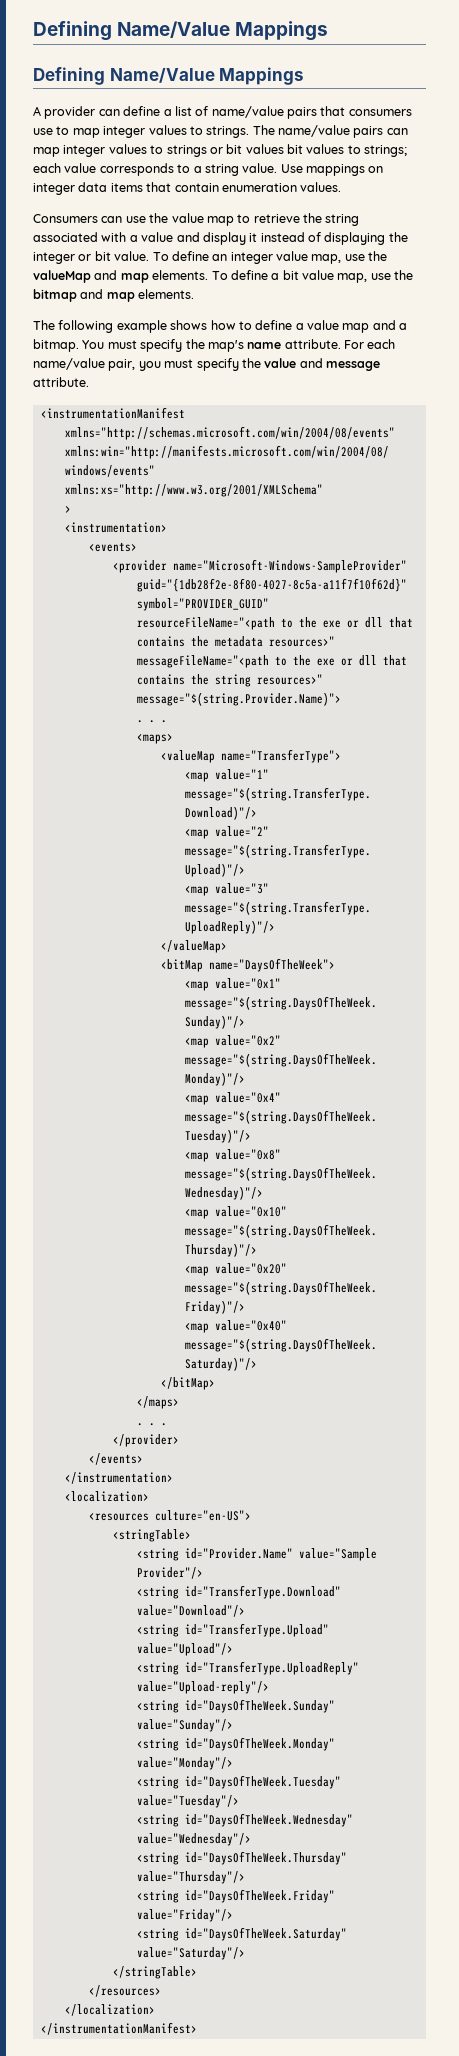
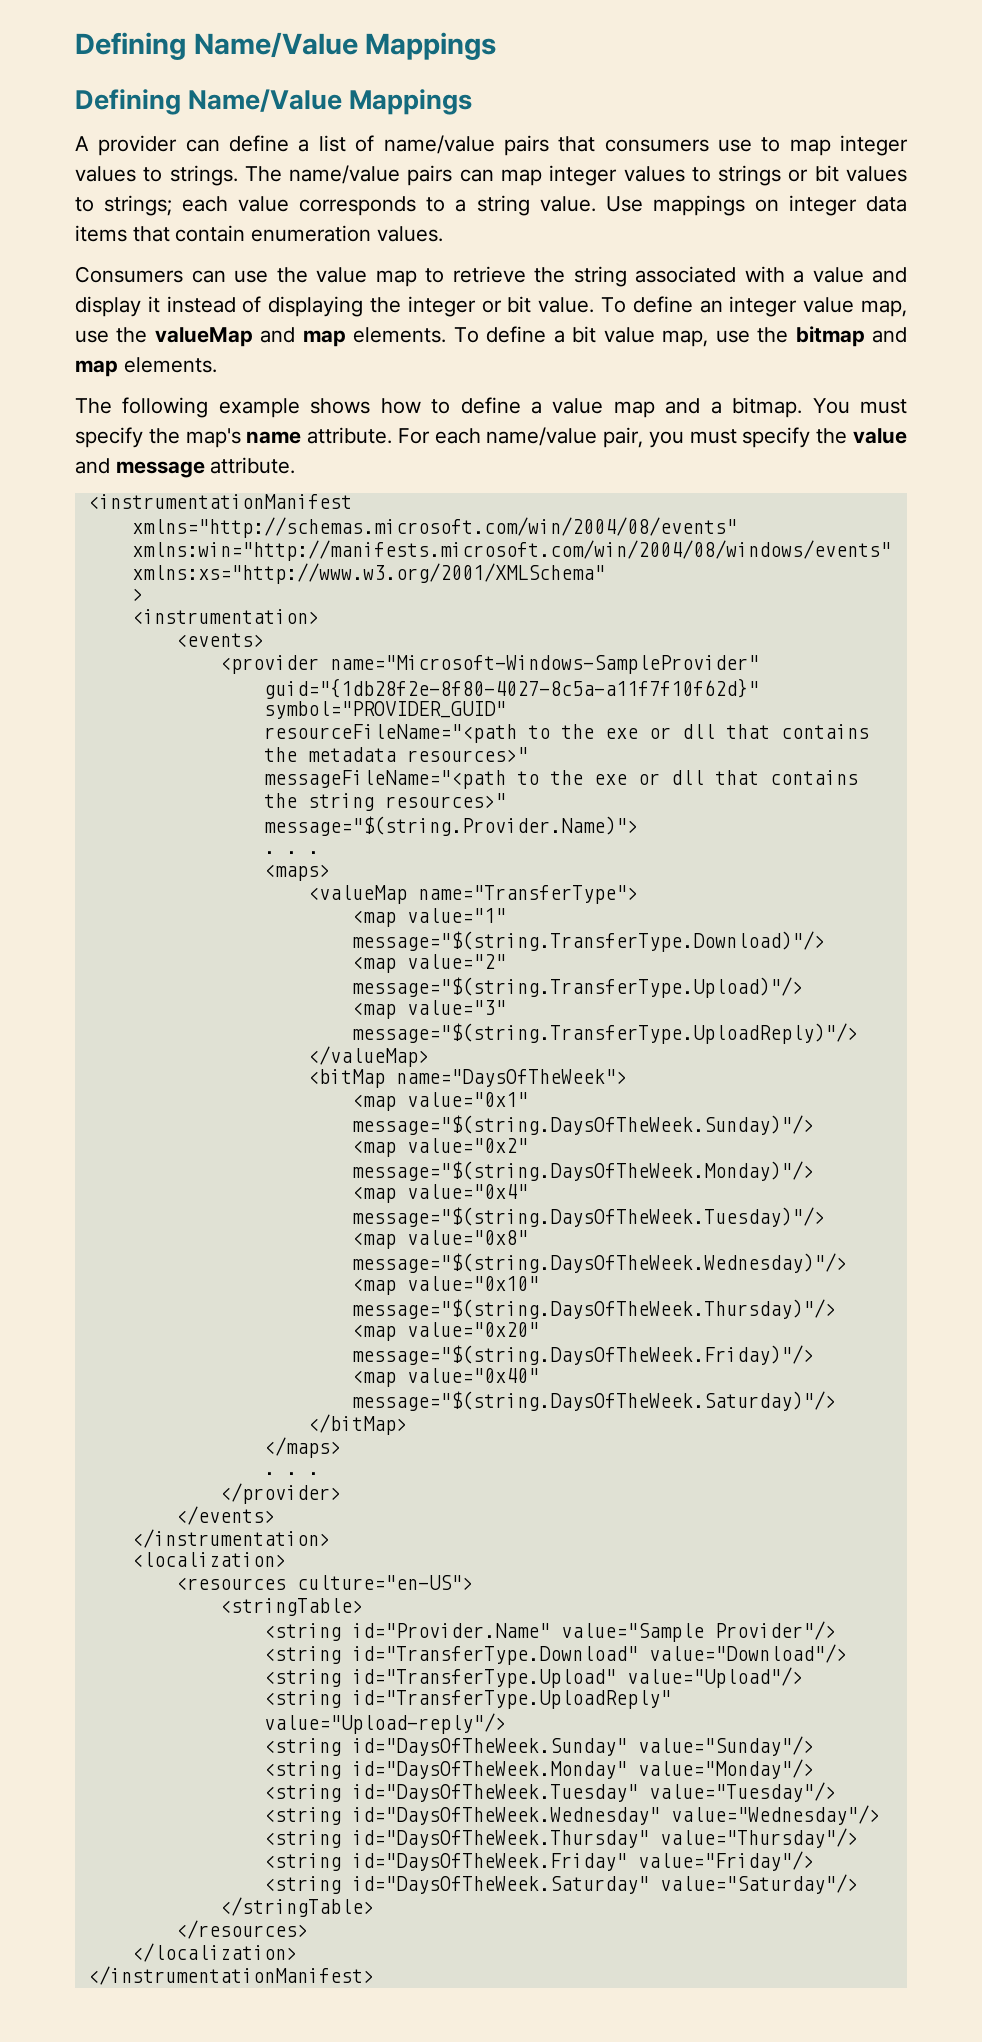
[287,144,345,154] bit values -> (908, 174) none

